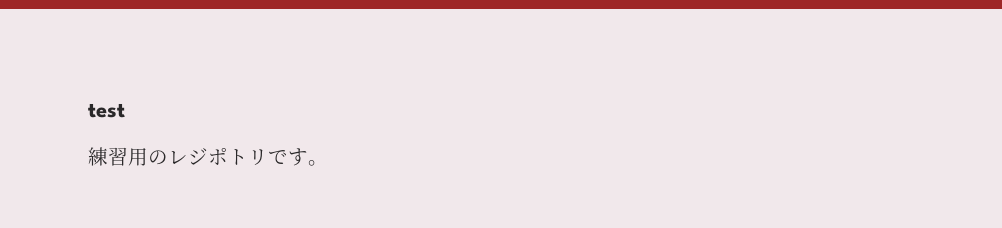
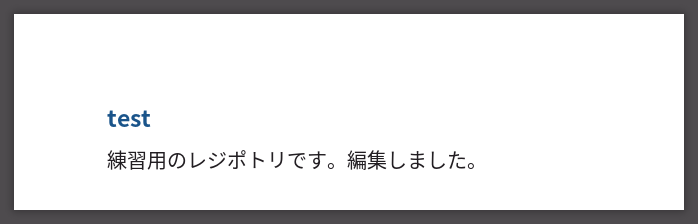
(328, 163) none -> [347,150,487,170] 編集しました。

